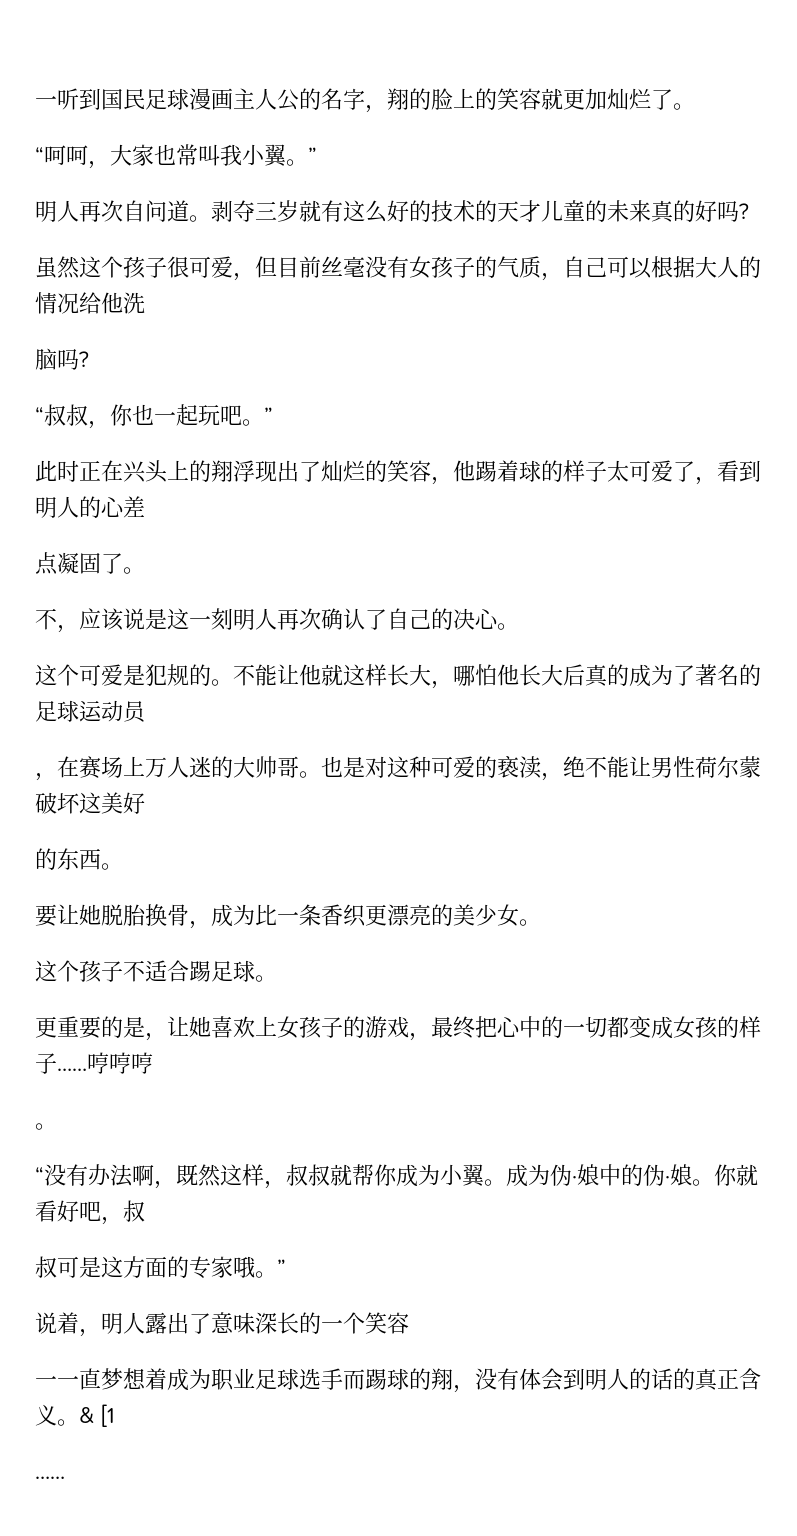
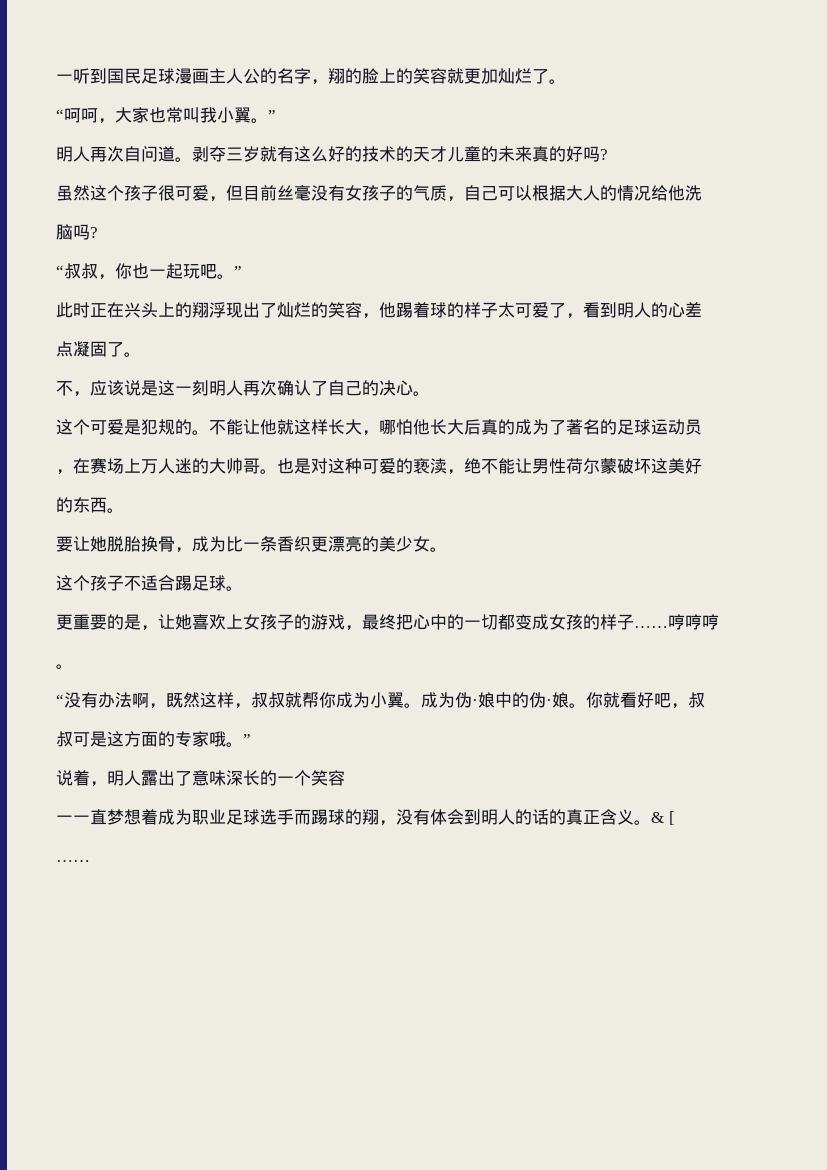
[100,1404,114,1427] [1 -> [668,811,675,825] [

